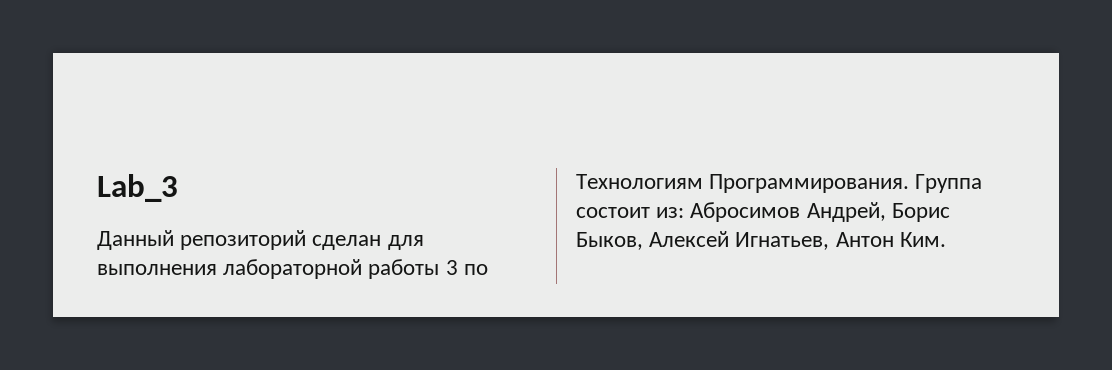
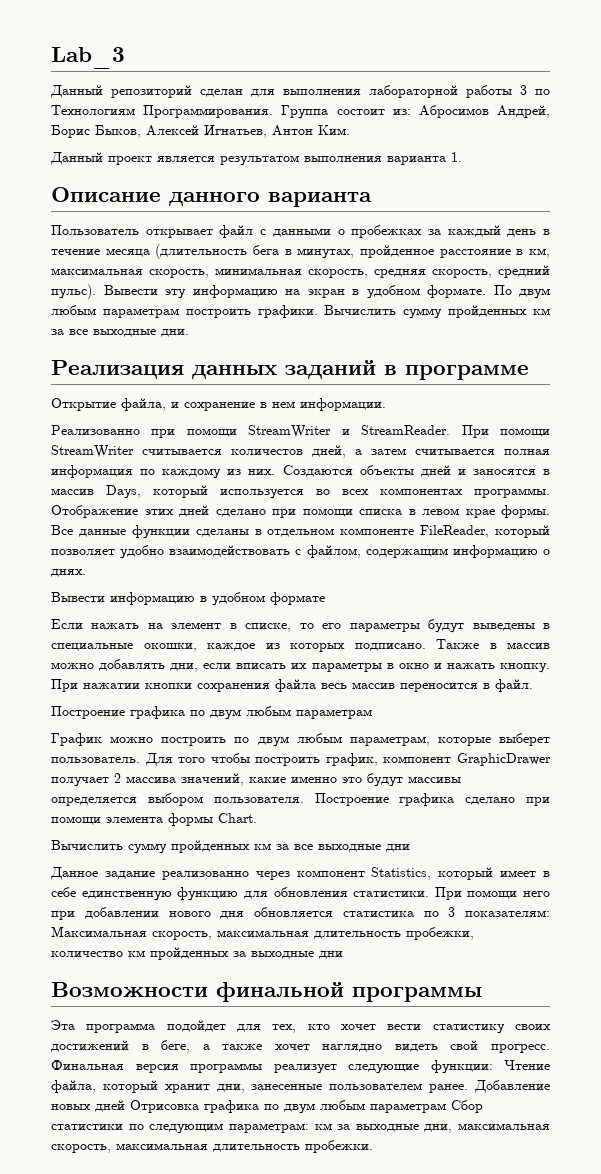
(946, 239) none -> [50,152,462,166] [51,187,372,207] [51,225,550,238] [51,244,550,259] [51,265,550,278] [51,284,550,299] [51,305,550,319] [51,329,189,337] [51,360,529,380] [51,398,386,411] [51,425,550,438] [51,445,550,458] [51,465,551,479] [51,485,550,499] [51,505,550,518] [51,525,550,539] [51,545,550,559] [51,569,86,577] [51,592,325,606] [51,619,550,633] [51,639,550,652] [51,659,550,673] [51,679,533,692] [51,706,372,720] [51,733,550,747] [51,753,551,766] [51,773,461,787] [51,793,550,806] [51,813,257,826] [51,840,410,854] [50,867,550,880] [51,887,550,901] [51,907,550,920] [51,926,474,940] [51,947,343,960] [51,982,482,1002] [51,1020,551,1034] [51,1040,550,1053] [51,1060,550,1074] [51,1080,550,1093] [51,1100,483,1114] [51,1123,550,1134] [51,1140,373,1153] // Данный проект является результатом выполнения варианта 1. // Описание данного варианта // Пользователь открывает файл с данными о пробежках за каждый день в течение месяца (длительность бега в минутах, пройденное расстояние в км, максимальная скорость, минимальная скорость, средняя скорость, средний пульс). Вывести эту информацию на экран в удобном формате. По двум любым параметрам построить графики. Вычислить сумму пройденных км за все выходные дни. // Реализация данных заданий в программе // Открытие файла, и сохранение в нем информации. // Реализованно при помощи StreamWriter и StreamReader. При помощи StreamWriter считывается количестов дней, а затем считывается полная информация по каждому из них. Создаются объекты дней и заносятся в массив Days, который используется во всех компонентах программы. Отображение этих дней сделано при помощи списка в левом крае формы. Все данные функции сделаны в отдельном компоненте FileReader, который позволяет удобно взаимодействовать с файлом, содержащим информацию о днях. // Вывести информацию в удобном формате // Если нажать на элемент в списке, то его параметры будут выведены в специальные окошки, каждое из которых подписано. Также в массив можно добавлять дни, если вписать их параметры в окно и нажать кнопку. При нажатии кнопки сохранения файла весь массив переносится в файл. // Построение графика по двум любым параметрам // График можно построить по двум любым параметрам, которые выберет пользователь. Для того чтобы построить график, компонент GraphicDrawer получает 2 массива значений, какие именно это будут массивы определяется выбором пользователя. Построение графика сделано при помощи элемента формы Chart. // Вычислить сумму пройденных км за все выходные дни // Данное задание реализованно через компонент Statistics, который имеет в себе единственную функцию для обновления статистики. При помощи него при добавлении нового дня обновляется статистика по 3 показателям: Максимальная скорость, максимальная длительность пробежки, количество км пройденных за выходные дни // Возможности финальной программы // Эта программа подойдет для тех, кто хочет вести статистику своих достижений в беге, а также хочет наглядно видеть свой прогресс. Финальная версия программы реализует следующие функции: Чтение файла, который хранит дни, занесенные пользователем ранее. Добавление новых дней Отрисовка графика по двум любым параметрам Сбор статистики по следующим параметрам: км за выходные дни, максимальная скорость, максимальная длительность пробежки.

